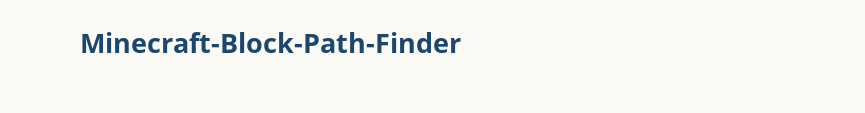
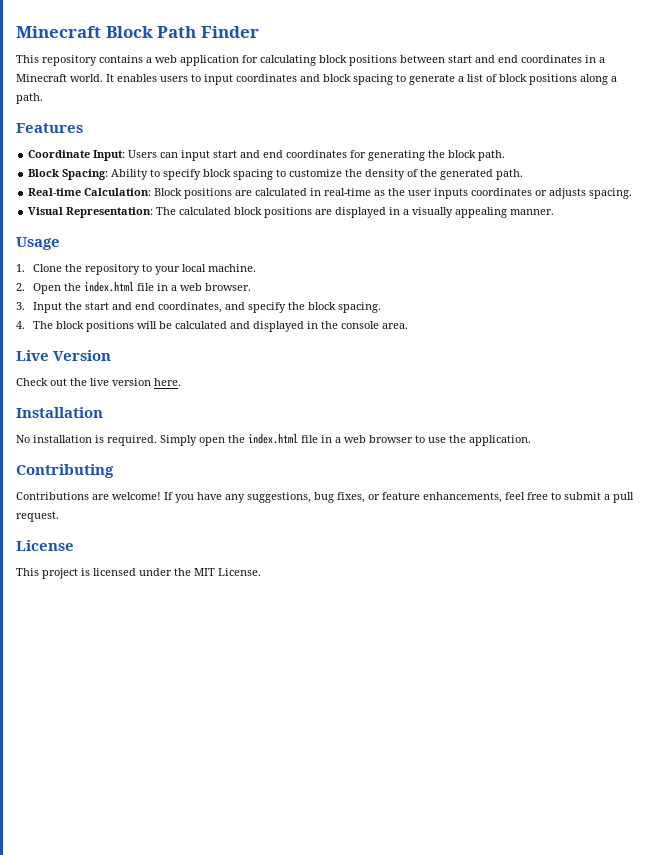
[80,32,461,53] Minecraft-Block-Path-Finder -> [16,26,259,38] [16,55,605,66] [16,74,617,85] [16,93,43,104] [16,123,83,133] [28,150,506,161] [28,169,524,180] [28,188,633,199] [28,207,555,218] [16,237,60,250] [16,264,256,275] [16,281,251,294] [16,302,381,313] [16,321,408,332] [16,350,112,361] [16,378,181,386] [16,407,103,418] [16,433,531,446] [16,464,114,478] [16,492,634,503] [16,511,59,522] [16,540,74,551] [16,568,261,579] Minecraft Block Path Finder // This repository contains a web application for calculating block positions between start and end coordinates in a Minecraft world. It enables users to input coordinates and block spacing to generate a list of block positions along a path. // Features // Coordinate Input: Users can input start and end coordinates for generating the block path. // Block Spacing: Ability to specify block spacing to customize the density of the generated path. // Real-time Calculation: Block positions are calculated in real-time as the user inputs coordinates or adjusts spacing. // Visual Representation: The calculated block positions are displayed in a visually appealing manner. // Usage // 1. Clone the repository to your local machine. // 2. Open the index.html file in a web browser. // 3. Input the start and end coordinates, and specify the block spacing. // 4. The block positions will be calculated and displayed in the console area. // Live Version // Check out the live version here. // Installation // No installation is required. Simply open the index.html file in a web browser to use the application. // Contributing // Contributions are welcome! If you have any suggestions, bug fixes, or feature enhancements, feel free to submit a pull request. // License // This project is licensed under the MIT License.

